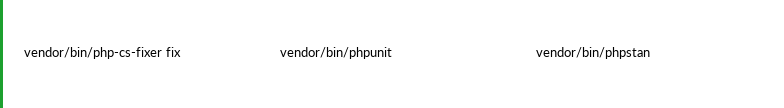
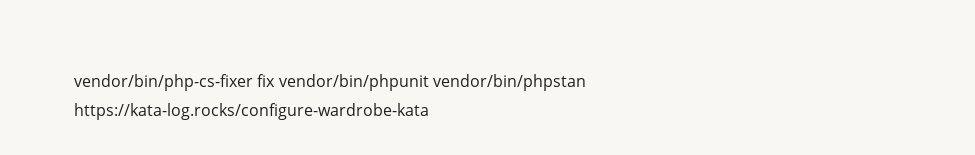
(650, 53) none -> [74,103,429,120] // https://kata-log.rocks/configure-wardrobe-kata

